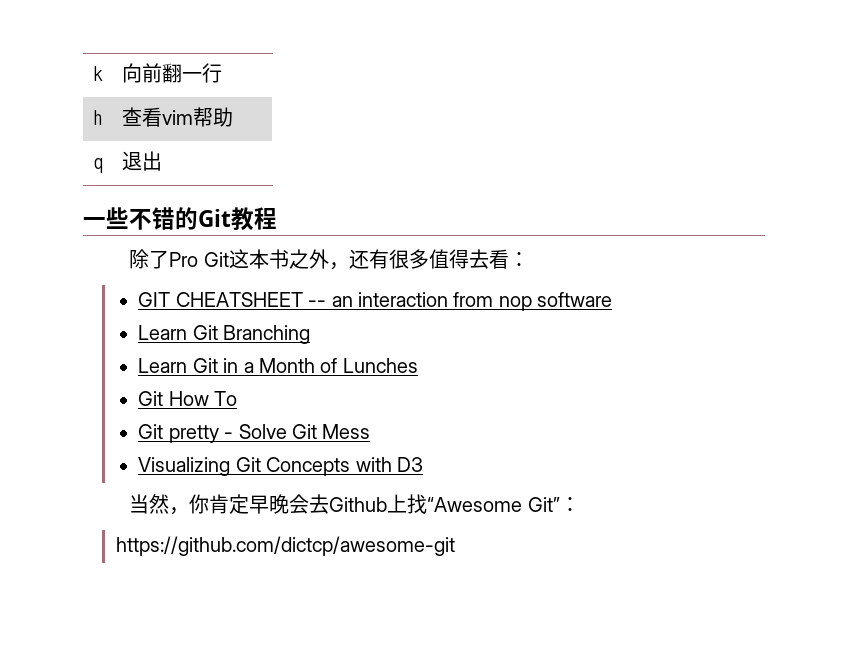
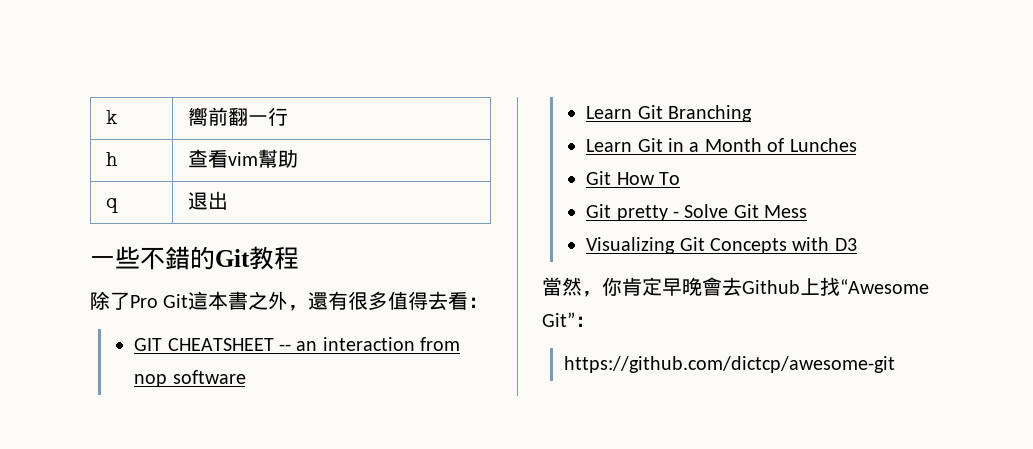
[122,63,143,83] 向 -> [187,107,208,126] 嚮
[193,107,214,127] 帮 -> [257,149,278,168] 幫
[152,207,175,230] 错 -> [165,246,190,270] 錯
[228,249,369,270] 这本书之外，还 -> [188,291,329,311] 這本書之外，還
[129,494,150,514] 当 -> [542,277,562,296] 當
[289,494,310,514] 会 -> [702,277,722,296] 會

